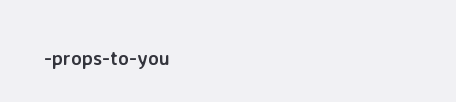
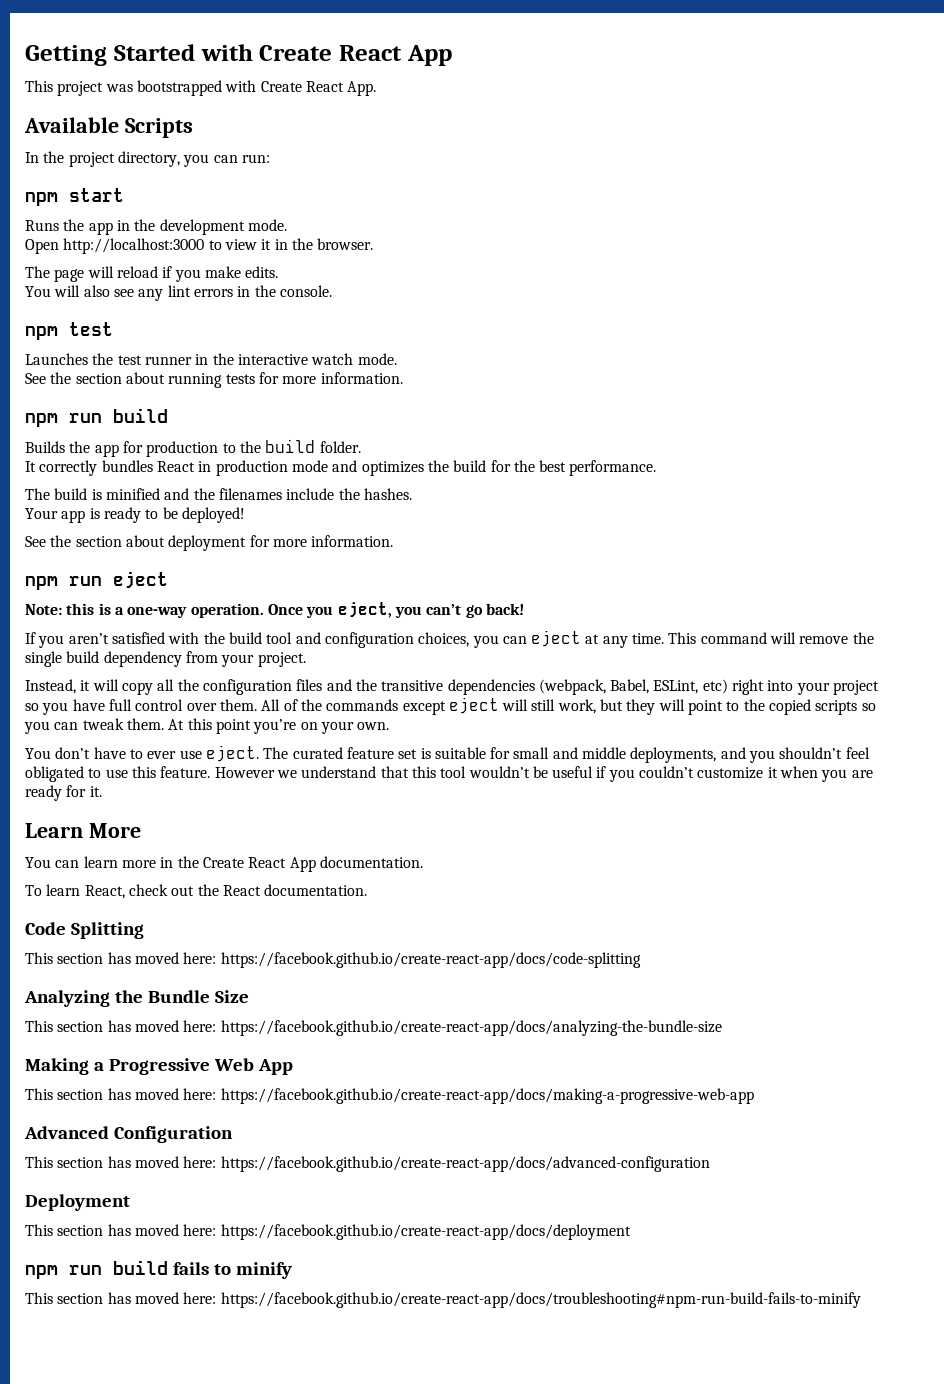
[44,52,170,69] -props-to-you -> [25,44,452,66] [25,80,377,96] [24,117,193,138] [25,151,270,167] [25,188,124,206] [25,219,287,235] [25,238,374,254] [25,266,279,282] [25,285,332,301] [25,322,113,340] [25,353,397,365] [25,372,403,388] [25,408,168,427] [25,439,361,457] [25,460,657,476] [25,488,412,500] [25,507,245,523] [25,535,394,551] [25,571,168,590] [25,602,524,618] [25,630,874,648] [25,651,306,667] [25,679,880,695] [25,697,876,715] [24,718,390,734] [25,745,870,763] [25,766,873,782] [25,785,102,801] [25,823,141,838] [25,856,423,872] [25,884,368,899] [25,922,144,939] [25,952,641,968] [24,990,249,1007] [25,1020,722,1036] [25,1058,293,1075] [25,1088,754,1104] [24,1126,233,1143] [25,1156,710,1172] [25,1194,130,1211] [25,1224,631,1240] [25,1260,292,1279] [25,1292,861,1308] Getting Started with Create React App // This project was bootstrapped with Create React App. // Available Scripts // In the project directory, you can run: // npm start // Runs the app in the development mode. // Open http://localhost:3000 to view it in the browser. // The page will reload if you make edits. // You will also see any lint errors in the console. // npm test // Launches the test runner in the interactive watch mode. // See the section about running tests for more information. // npm run build // Builds the app for production to the build folder. // It correctly bundles React in production mode and optimizes the build for the best performance. // The build is minified and the filenames include the hashes. // Your app is ready to be deployed! // See the section about deployment for more information. // npm run eject // Note: this is a one-way operation. Once you eject, you can’t go back! // If you aren’t satisfied with the build tool and configuration choices, you can eject at any time. This command will remove the single build dependency from your project. // Instead, it will copy all the configuration files and the transitive dependencies (webpack, Babel, ESLint, etc) right into your project so you have full control over them. All of the commands except eject will still work, but they will point to the copied scripts so you can tweak them. At this point you’re on your own. // You don’t have to ever use eject. The curated feature set is suitable for small and middle deployments, and you shouldn’t feel obligated to use this feature. However we understand that this tool wouldn’t be useful if you couldn’t customize it when you are ready for it. // Learn More // You can learn more in the Create React App documentation. // To learn React, check out the React documentation. // Code Splitting // This section has moved here: https://facebook.github.io/create-react-app/docs/code-splitting // Analyzing the Bundle Size // This section has moved here: https://facebook.github.io/create-react-app/docs/analyzing-the-bundle-size // Making a Progressive Web App // This section has moved here: https://facebook.github.io/create-react-app/docs/making-a-progressive-web-app // Advanced Configuration // This section has moved here: https://facebook.github.io/create-react-app/docs/advanced-configuration // Deployment // This section has moved here: https://facebook.github.io/create-react-app/docs/deployment // npm run build fails to minify // This section has moved here: https://facebook.github.io/create-react-app/docs/troubleshooting#npm-run-build-fails-to-minify

